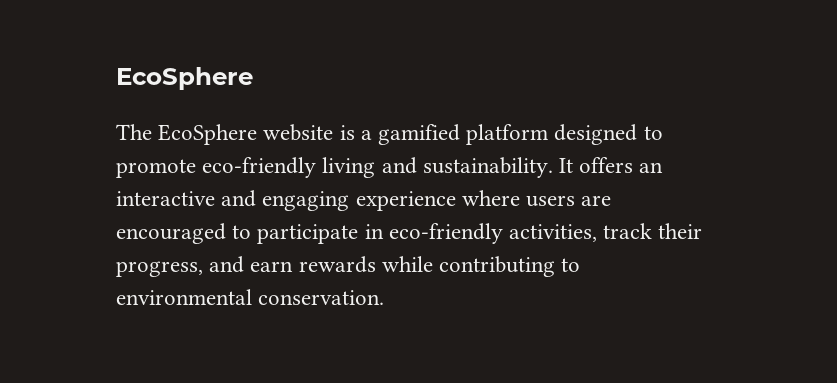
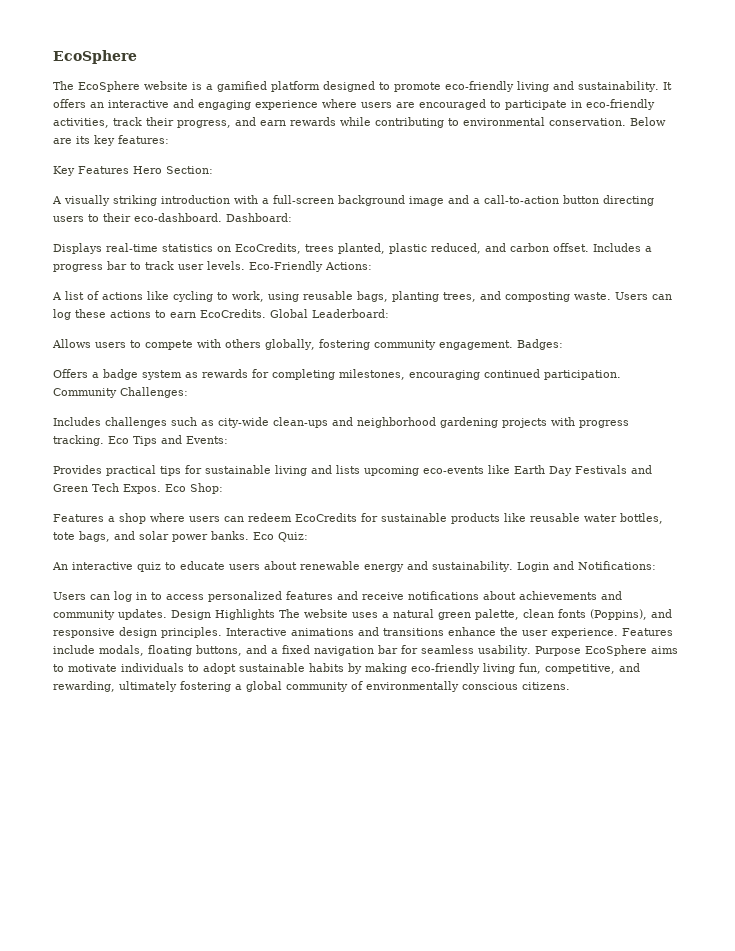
(385, 297) none -> [630,117,666,126] [53,135,169,146] [53,166,213,176] [52,195,654,206] [53,213,292,222] [53,243,652,254] [53,261,372,272] [52,291,672,302] [53,309,389,320] [52,339,563,350] [53,369,621,380] [53,387,188,398] [53,417,629,428] [53,435,228,446] [53,465,652,476] [53,483,223,494] [53,513,663,524] [53,531,308,542] [52,561,656,572] [53,591,622,602] [53,609,672,620] [53,627,673,638] [53,645,678,656] [53,663,640,674] [53,681,570,692] Below are its key features: // Key Features Hero Section: // A visually striking introduction with a full-screen background image and a call-to-action button directing users to their eco-dashboard. Dashboard: // Displays real-time statistics on EcoCredits, trees planted, plastic reduced, and carbon offset. Includes a progress bar to track user levels. Eco-Friendly Actions: // A list of actions like cycling to work, using reusable bags, planting trees, and composting waste. Users can log these actions to earn EcoCredits. Global Leaderboard: // Allows users to compete with others globally, fostering community engagement. Badges: // Offers a badge system as rewards for completing milestones, encouraging continued participation. Community Challenges: // Includes challenges such as city-wide clean-ups and neighborhood gardening projects with progress tracking. Eco Tips and Events: // Provides practical tips for sustainable living and lists upcoming eco-events like Earth Day Festivals and Green Tech Expos. Eco Shop: // Features a shop where users can redeem EcoCredits for sustainable products like reusable water bottles, tote bags, and solar power banks. Eco Quiz: // An interactive quiz to educate users about renewable energy and sustainability. Login and Notifications: // Users can log in to access personalized features and receive notifications about achievements and community updates. Design Highlights The website uses a natural green palette, clean fonts (Poppins), and responsive design principles. Interactive animations and transitions enhance the user experience. Features include modals, floating buttons, and a fixed navigation bar for seamless usability. Purpose EcoSphere aims to motivate individuals to adopt sustainable habits by making eco-friendly living fun, competitive, and rewarding, ultimately fostering a global community of environmentally conscious citizens.

